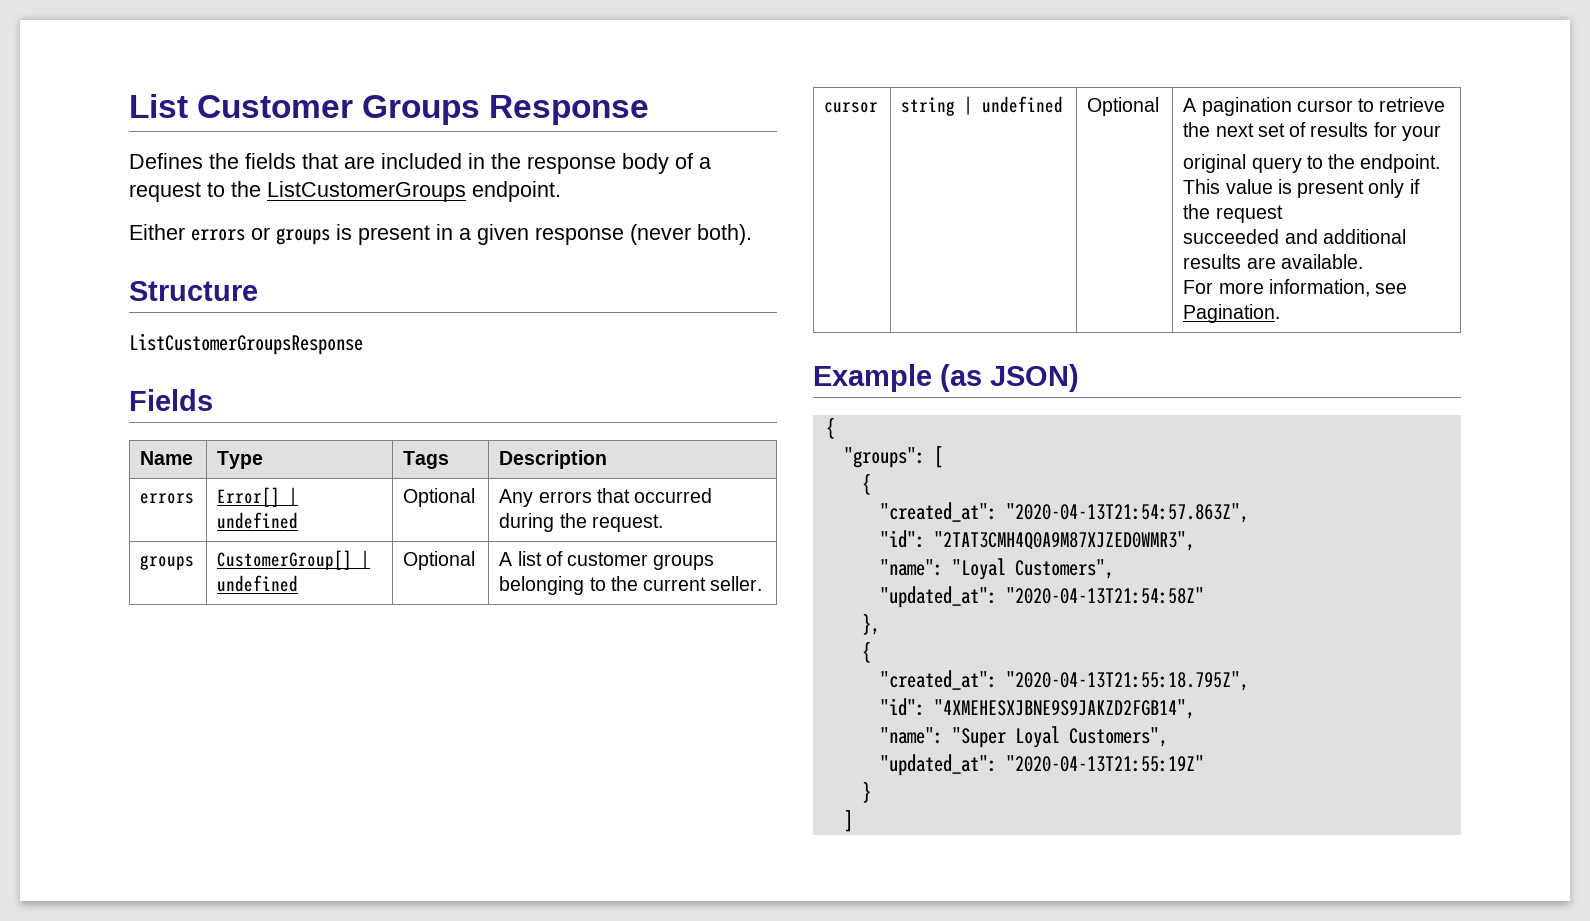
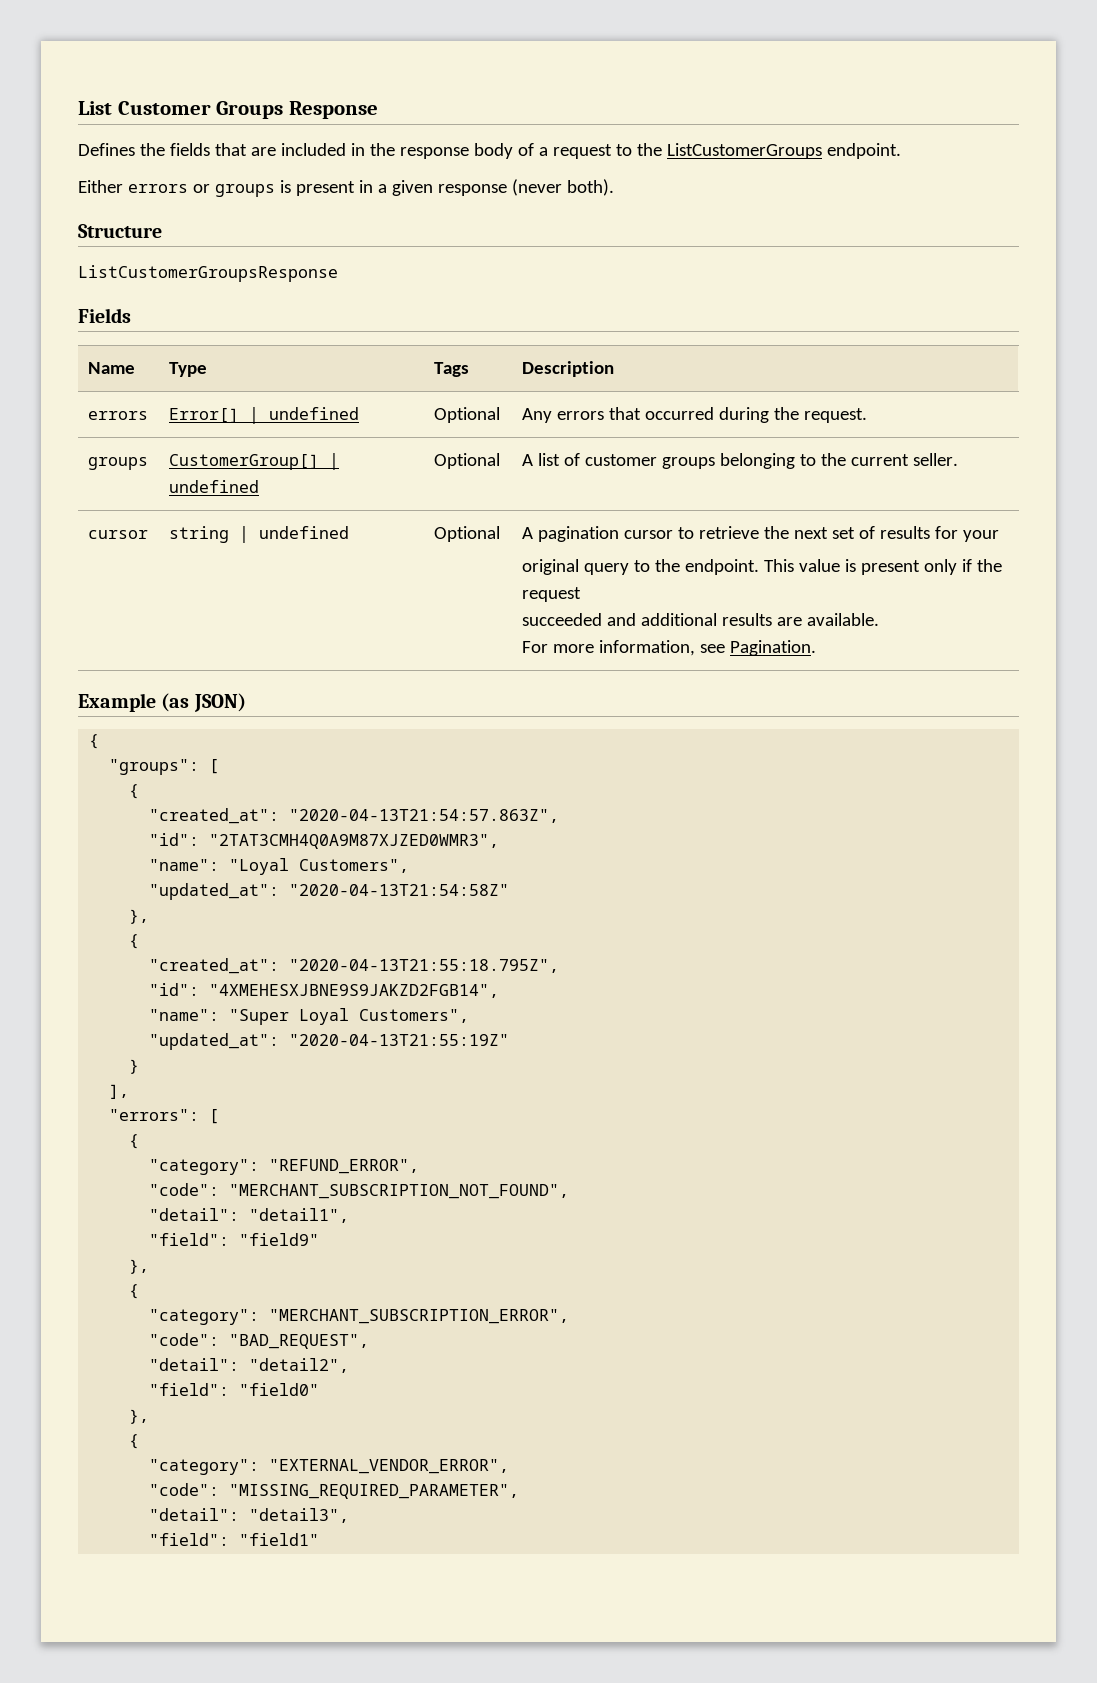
[843,810,853,832] ] -> [109,1084,130,1099] [109,1109,220,1124] [129,1134,140,1149] [149,1159,420,1175] [149,1183,570,1199] [149,1208,350,1223] [149,1233,320,1246] [129,1259,150,1274] [129,1284,140,1299] [149,1309,570,1325] [149,1333,370,1349] [149,1358,350,1373] [149,1383,320,1396] [129,1409,150,1424] [129,1434,140,1449] [149,1459,510,1475] [149,1483,520,1499] [149,1508,350,1523] [149,1533,320,1546] ], // "errors": [ // { // "category": "REFUND_ERROR", // "code": "MERCHANT_SUBSCRIPTION_NOT_FOUND", // "detail": "detail1", // "field": "field9" // }, // { // "category": "MERCHANT_SUBSCRIPTION_ERROR", // "code": "BAD_REQUEST", // "detail": "detail2", // "field": "field0" // }, // { // "category": "EXTERNAL_VENDOR_ERROR", // "code": "MISSING_REQUIRED_PARAMETER", // "detail": "detail3", // "field": "field1"

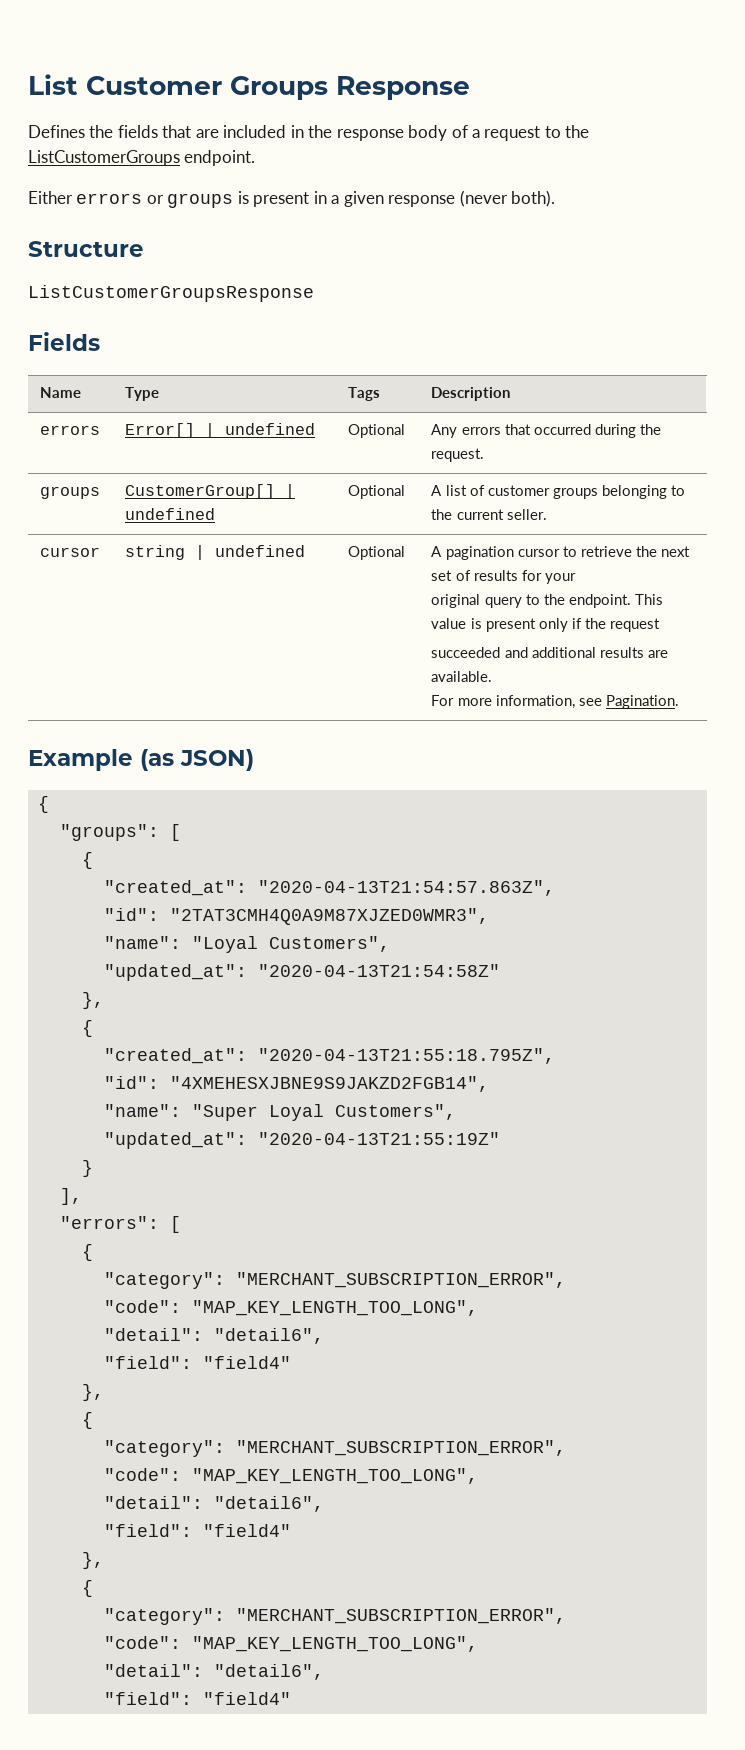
[269,1159,420,1174] [149,1183,570,1199] [149,1208,350,1223] [149,1233,320,1246] [129,1259,150,1274] [129,1284,140,1299] [149,1309,570,1325] [149,1333,370,1349] [149,1358,350,1373] [149,1383,320,1396] [129,1409,150,1424] [129,1434,140,1449] [149,1459,510,1475] [149,1483,520,1499] [149,1508,350,1523] [149,1533,320,1546] "REFUND_ERROR", // "code": "MERCHANT_SUBSCRIPTION_NOT_FOUND", // "detail": "detail1", // "field": "field9" // }, // { // "category": "MERCHANT_SUBSCRIPTION_ERROR", // "code": "BAD_REQUEST", // "detail": "detail2", // "field": "field0" // }, // { // "category": "EXTERNAL_VENDOR_ERROR", // "code": "MISSING_REQUIRED_PARAMETER", // "detail": "detail3", // "field": "field1" -> [235,1272,566,1288] [103,1300,478,1316] [103,1328,324,1344] [103,1356,291,1369] [81,1384,104,1401] [81,1412,93,1429] [103,1440,566,1457] [103,1468,478,1484] [103,1496,324,1512] [103,1524,291,1537] [81,1552,104,1569] [81,1580,93,1597] [103,1608,566,1625] [103,1636,478,1652] [103,1664,324,1680] [103,1692,291,1705] "MERCHANT_SUBSCRIPTION_ERROR", // "code": "MAP_KEY_LENGTH_TOO_LONG", // "detail": "detail6", // "field": "field4" // }, // { // "category": "MERCHANT_SUBSCRIPTION_ERROR", // "code": "MAP_KEY_LENGTH_TOO_LONG", // "detail": "detail6", // "field": "field4" // }, // { // "category": "MERCHANT_SUBSCRIPTION_ERROR", // "code": "MAP_KEY_LENGTH_TOO_LONG", // "detail": "detail6", // "field": "field4"

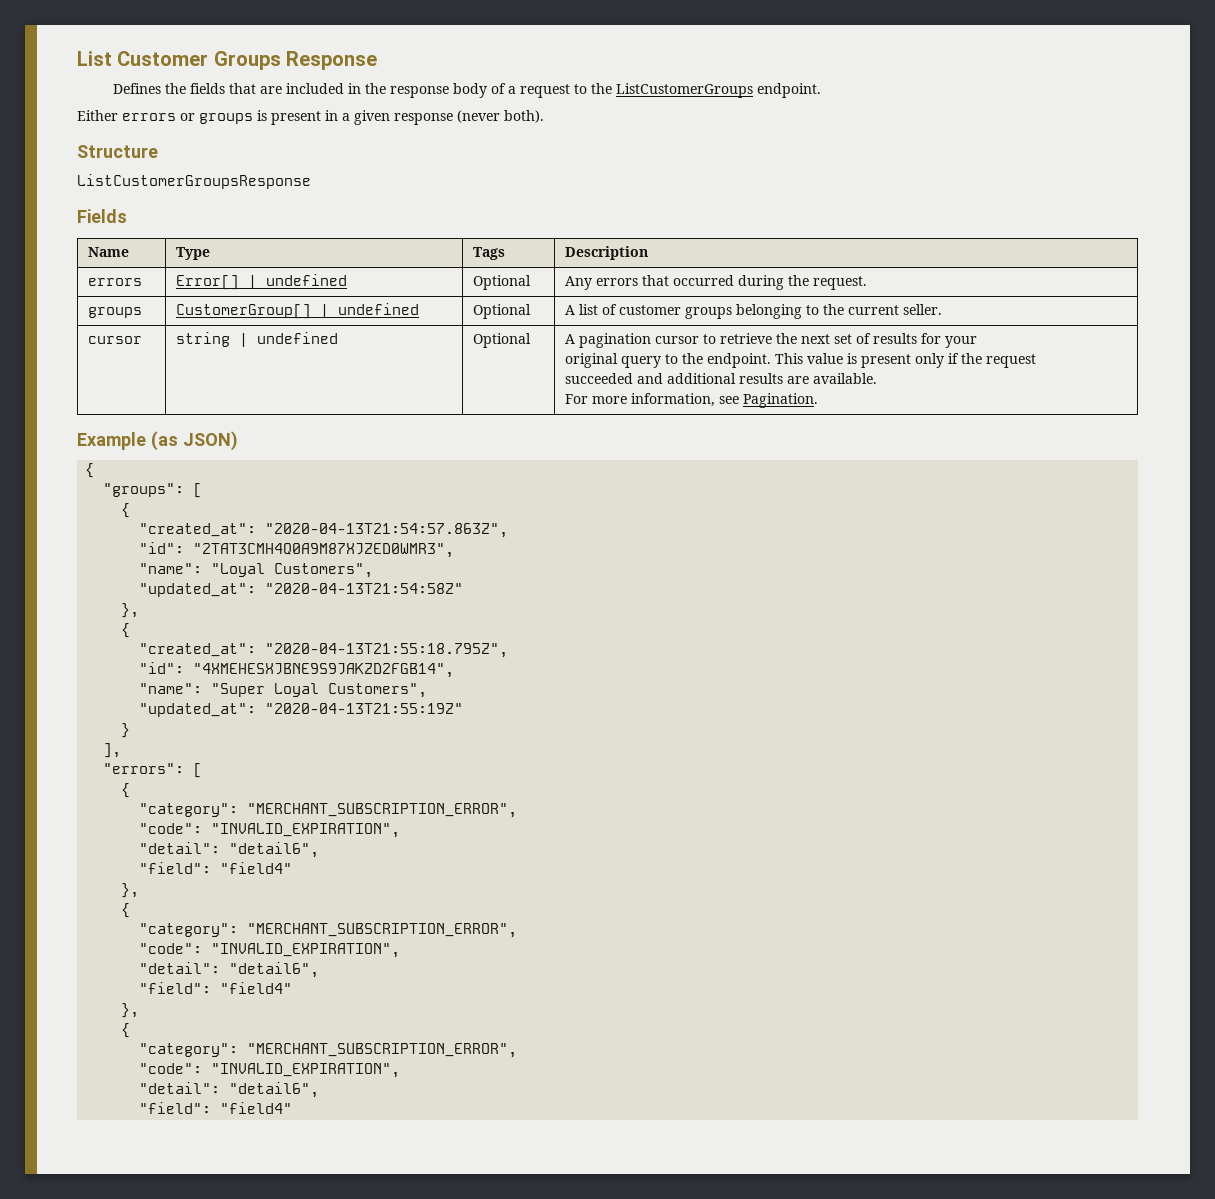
[191,1300,478,1316] [103,1328,324,1344] [103,1356,291,1369] [81,1384,104,1401] [81,1412,93,1429] [103,1440,566,1457] [103,1468,478,1484] [103,1496,324,1512] [103,1524,291,1537] [81,1552,104,1569] [81,1580,93,1597] [103,1608,566,1625] [103,1636,478,1652] "MAP_KEY_LENGTH_TOO_LONG", // "detail": "detail6", // "field": "field4" // }, // { // "category": "MERCHANT_SUBSCRIPTION_ERROR", // "code": "MAP_KEY_LENGTH_TOO_LONG", // "detail": "detail6", // "field": "field4" // }, // { // "category": "MERCHANT_SUBSCRIPTION_ERROR", // "code": "MAP_KEY_LENGTH_TOO_LONG", -> [211,823,401,838] [139,842,320,858] [139,862,293,874] [121,883,140,898] [121,903,131,918] [139,923,518,938] [139,943,401,958] [139,962,320,978] [139,982,293,994] [121,1003,140,1018] [121,1023,131,1038] [139,1043,518,1058] [139,1063,401,1078] "INVALID_EXPIRATION", // "detail": "detail6", // "field": "field4" // }, // { // "category": "MERCHANT_SUBSCRIPTION_ERROR", // "code": "INVALID_EXPIRATION", // "detail": "detail6", // "field": "field4" // }, // { // "category": "MERCHANT_SUBSCRIPTION_ERROR", // "code": "INVALID_EXPIRATION",

